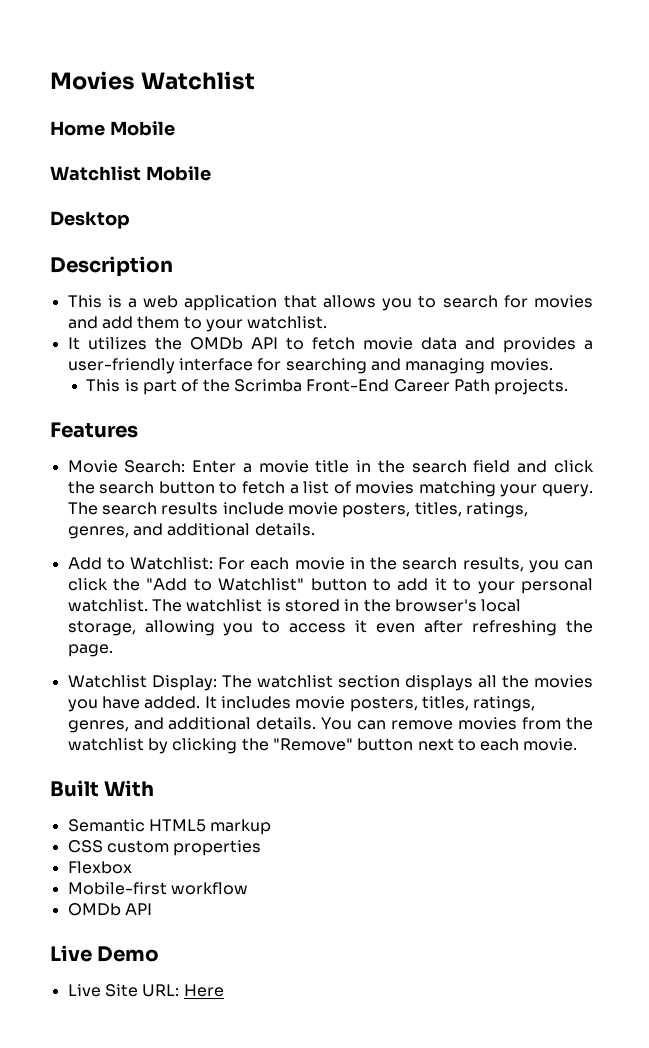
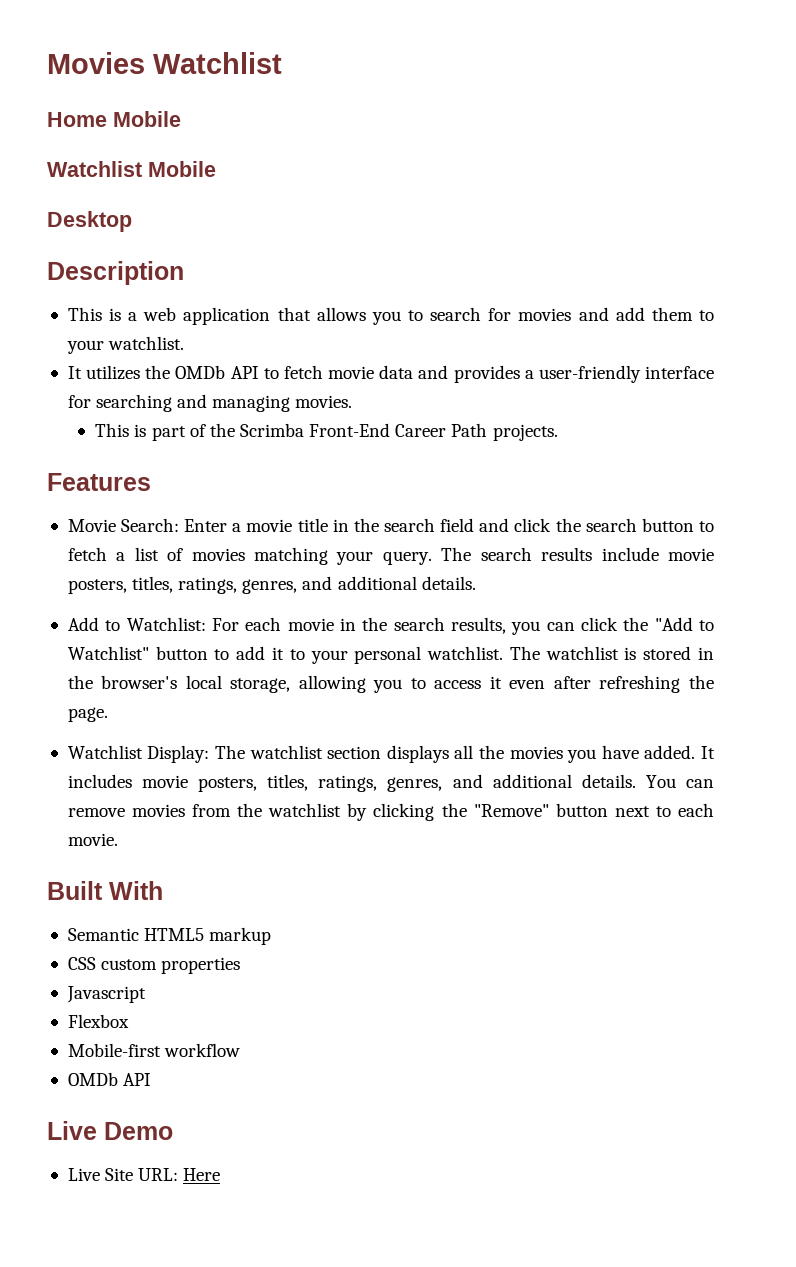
(262, 848) none -> [66,986,146,1003] // Javascript

